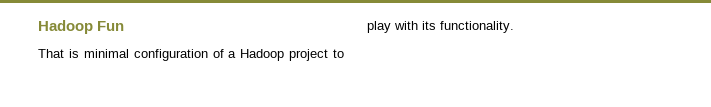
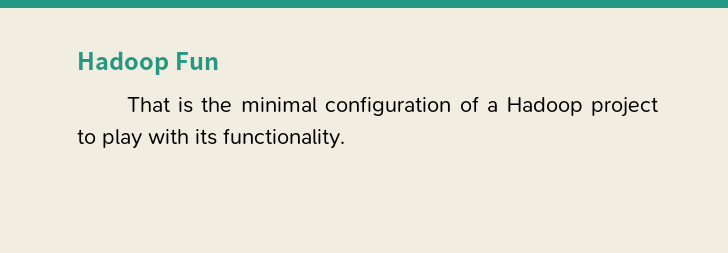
(79, 53) none -> [201,97,233,112] the

